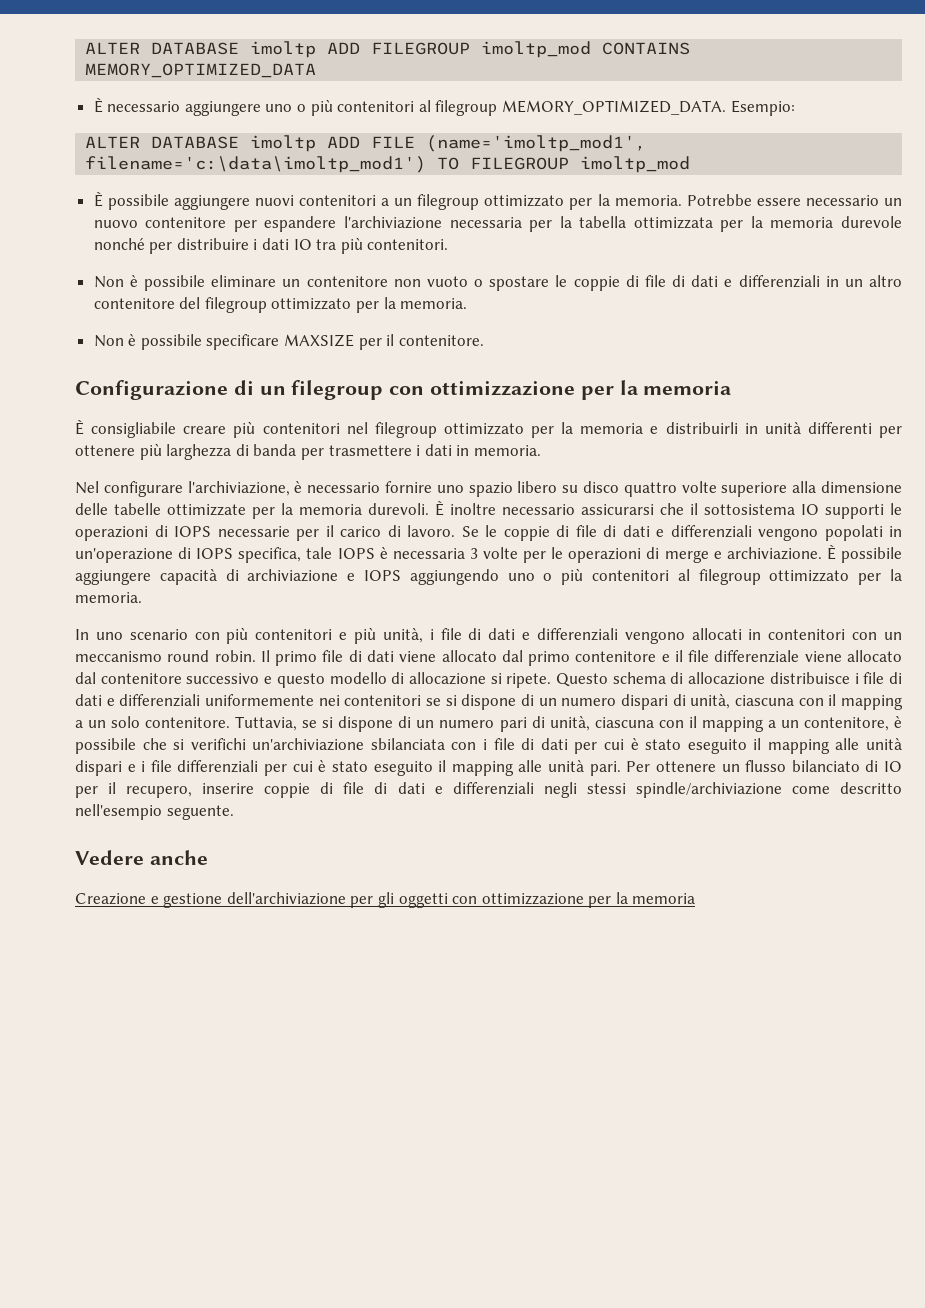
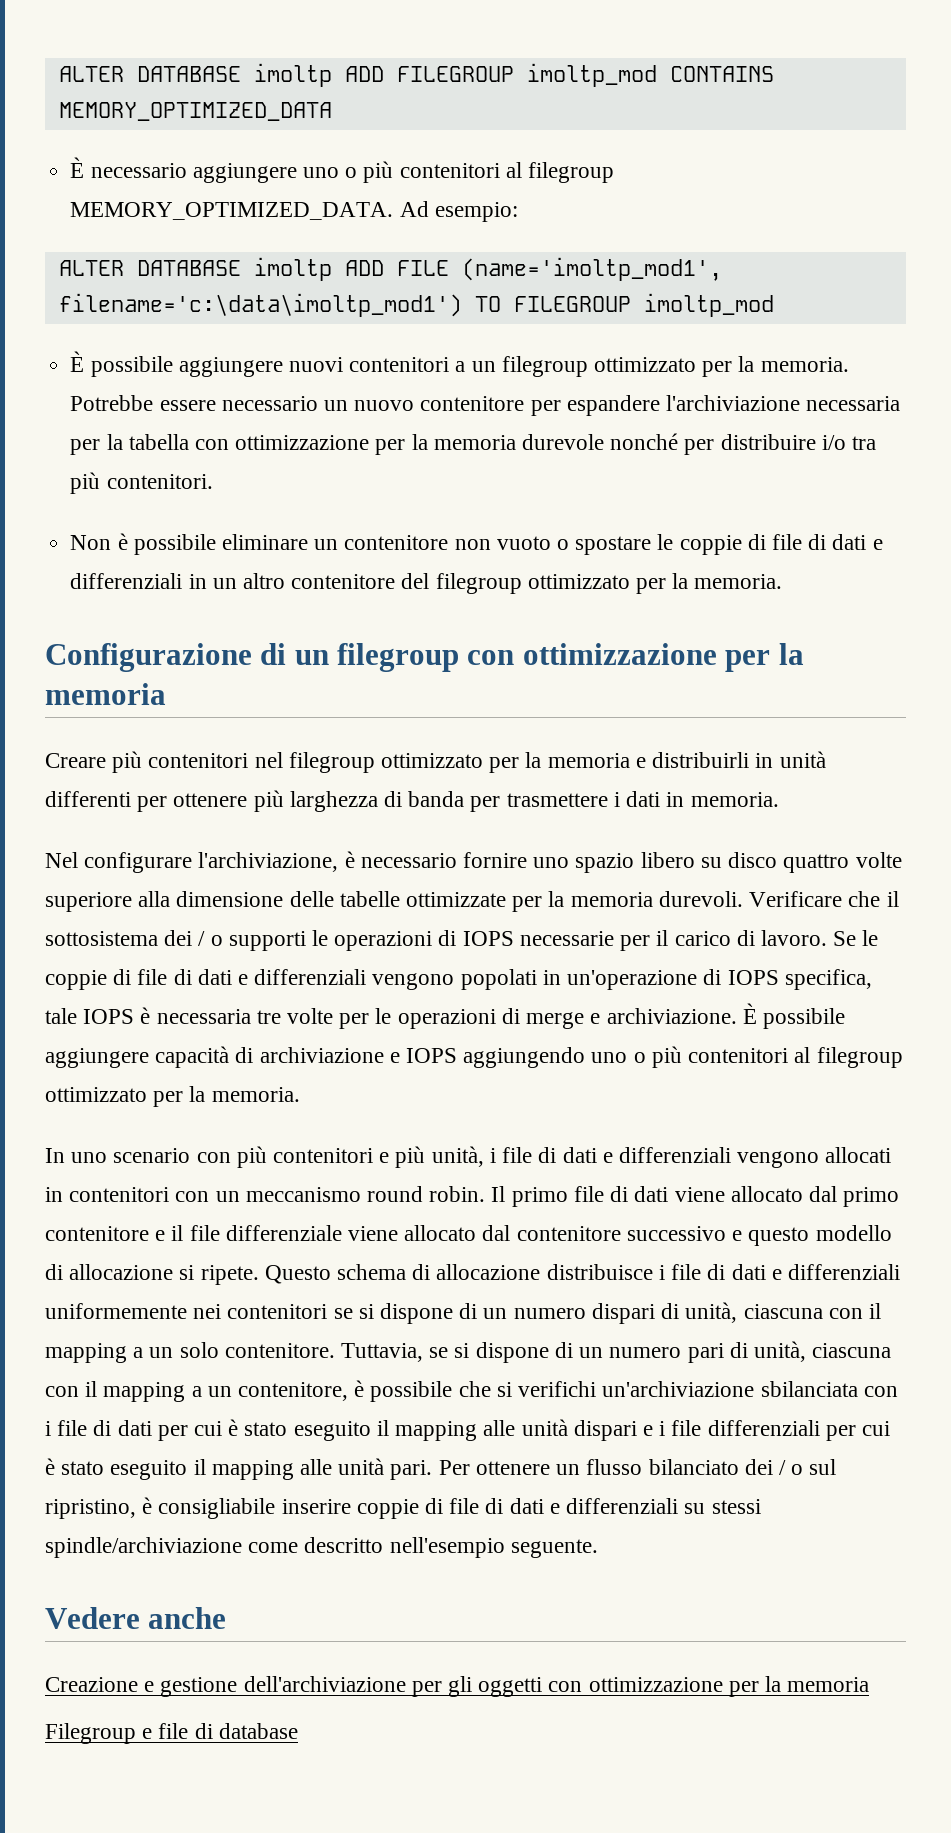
[730,100,795,116] Esempio: -> [399,201,518,222] Ad esempio:
[633,217,713,229] ottimizzata -> [194,435,370,450] con ottimizzazione
[253,238,312,250] i dati IO -> [821,435,846,450] i/o
[93,334,484,350] // Non è possibile specificare MAXSIZE per il contenitore. -> (783, 581) none
[75,419,227,438] È consigliabile creare -> [45,753,106,768] Creare
[435,500,819,516] È inoltre necessario assicurarsi che il sottosistema IO -> [749,891,899,907] [45,930,223,946] Verificare che il sottosistema dei / o
[469,548,478,559] 3 -> [256,1010,281,1024] tre
[865,760,902,772] [75,782,193,798] di IO per il recupero, -> [744,1459,837,1475] [45,1497,276,1519] dei / o sul ripristino, è consigliabile
[543,782,577,798] negli -> [684,1503,706,1514] su
(696, 898) none -> [45,1723,298,1744] // Filegroup e file di database

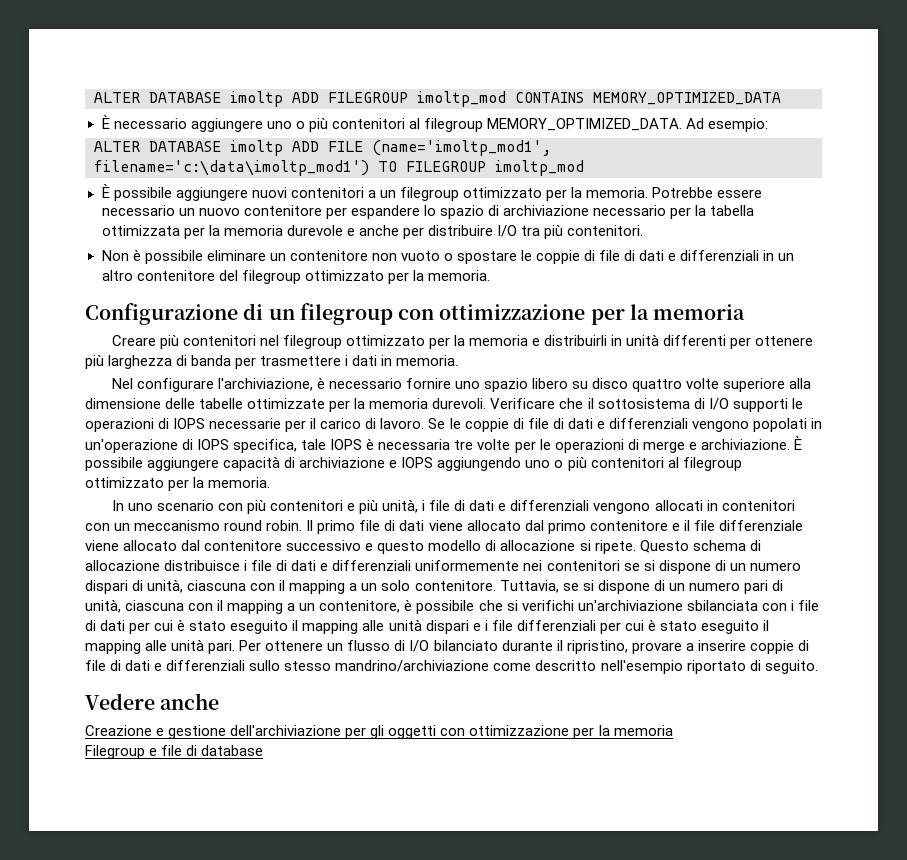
[665,395,901,411] l'archiviazione necessaria -> [423,205,667,219] lo spazio di archiviazione necessario
[194,435,370,450] con ottimizzazione -> [101,225,180,236] ottimizzata
[610,433,679,450] nonché -> [346,225,399,236] e anche
[821,435,846,450] i/o -> [496,225,517,237] I/O
[164,930,223,946] dei / o -> [693,398,729,410] di I/O
[648,1459,837,1475] [45,1497,276,1519] bilanciato dei / o sul ripristino, è consigliabile -> [394,640,694,654] di I/O bilanciato durante il ripristino, provare a
[684,1499,761,1514] [45,1537,598,1558] su stessi spindle/archiviazione come descritto nell'esempio seguente. -> [249,660,818,674] sullo stesso mandrino/archiviazione come descritto nell'esempio riportato di seguito.

